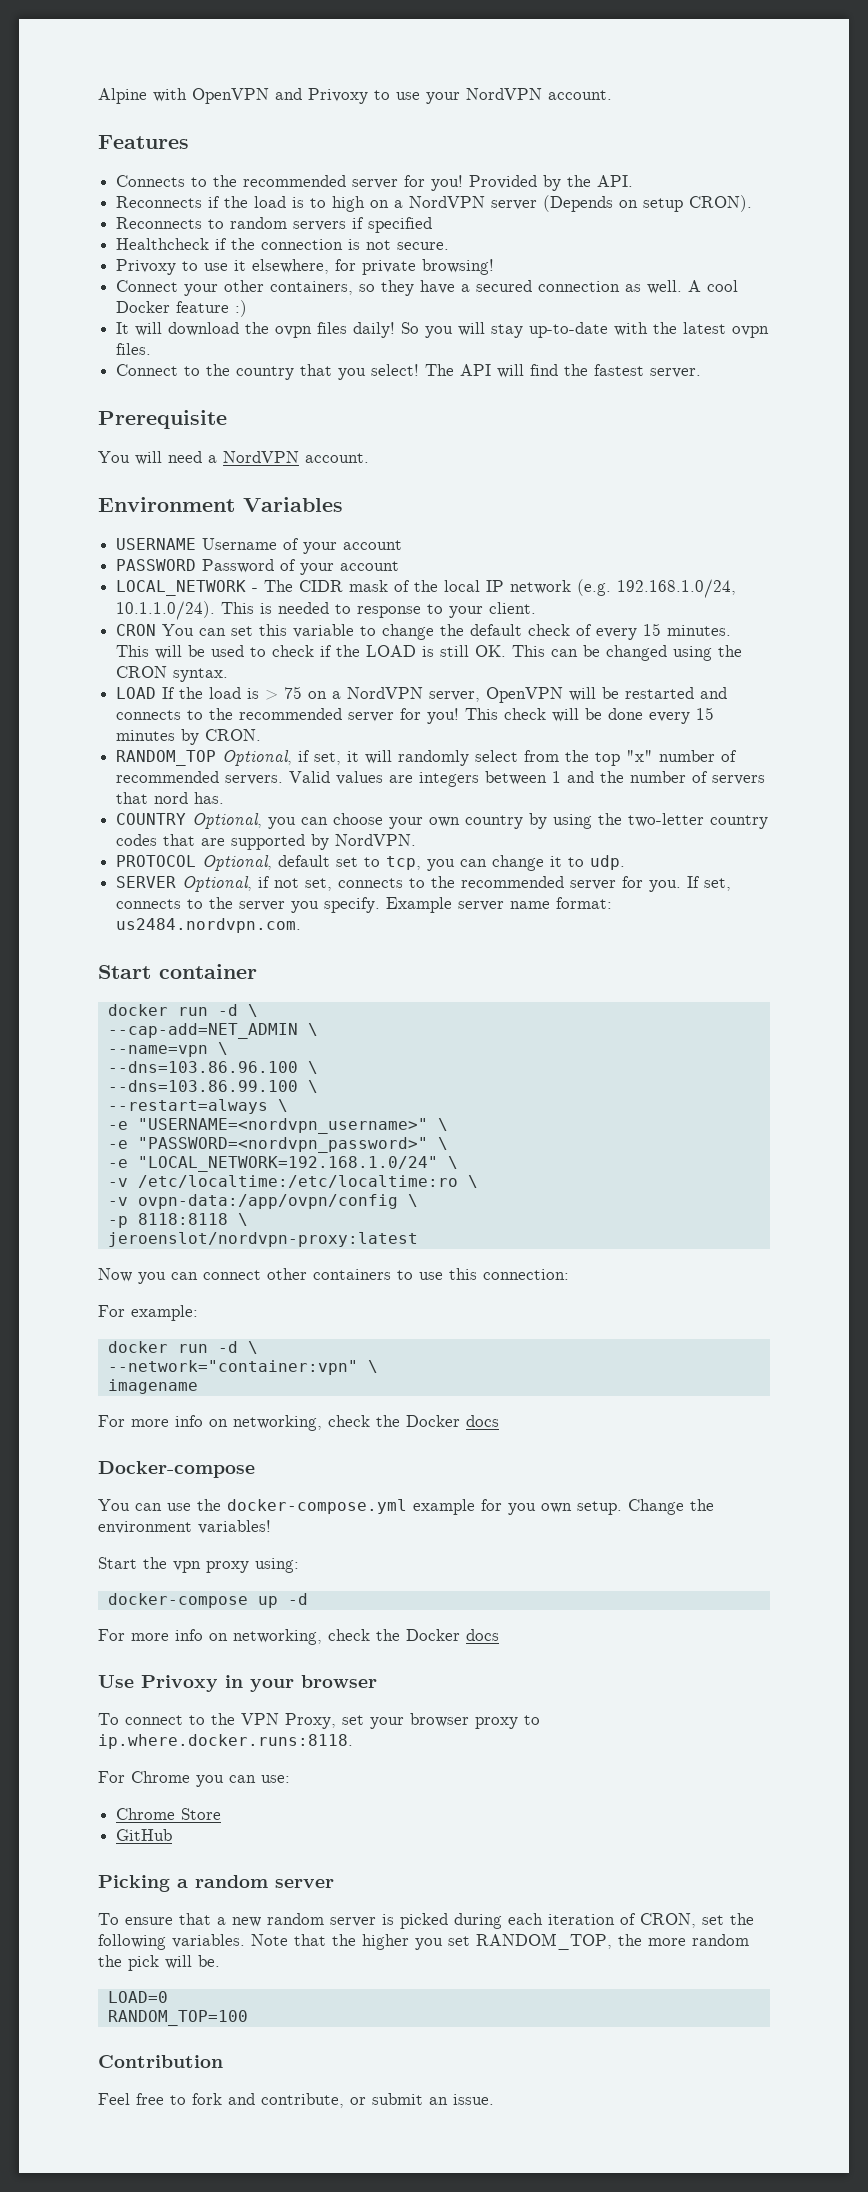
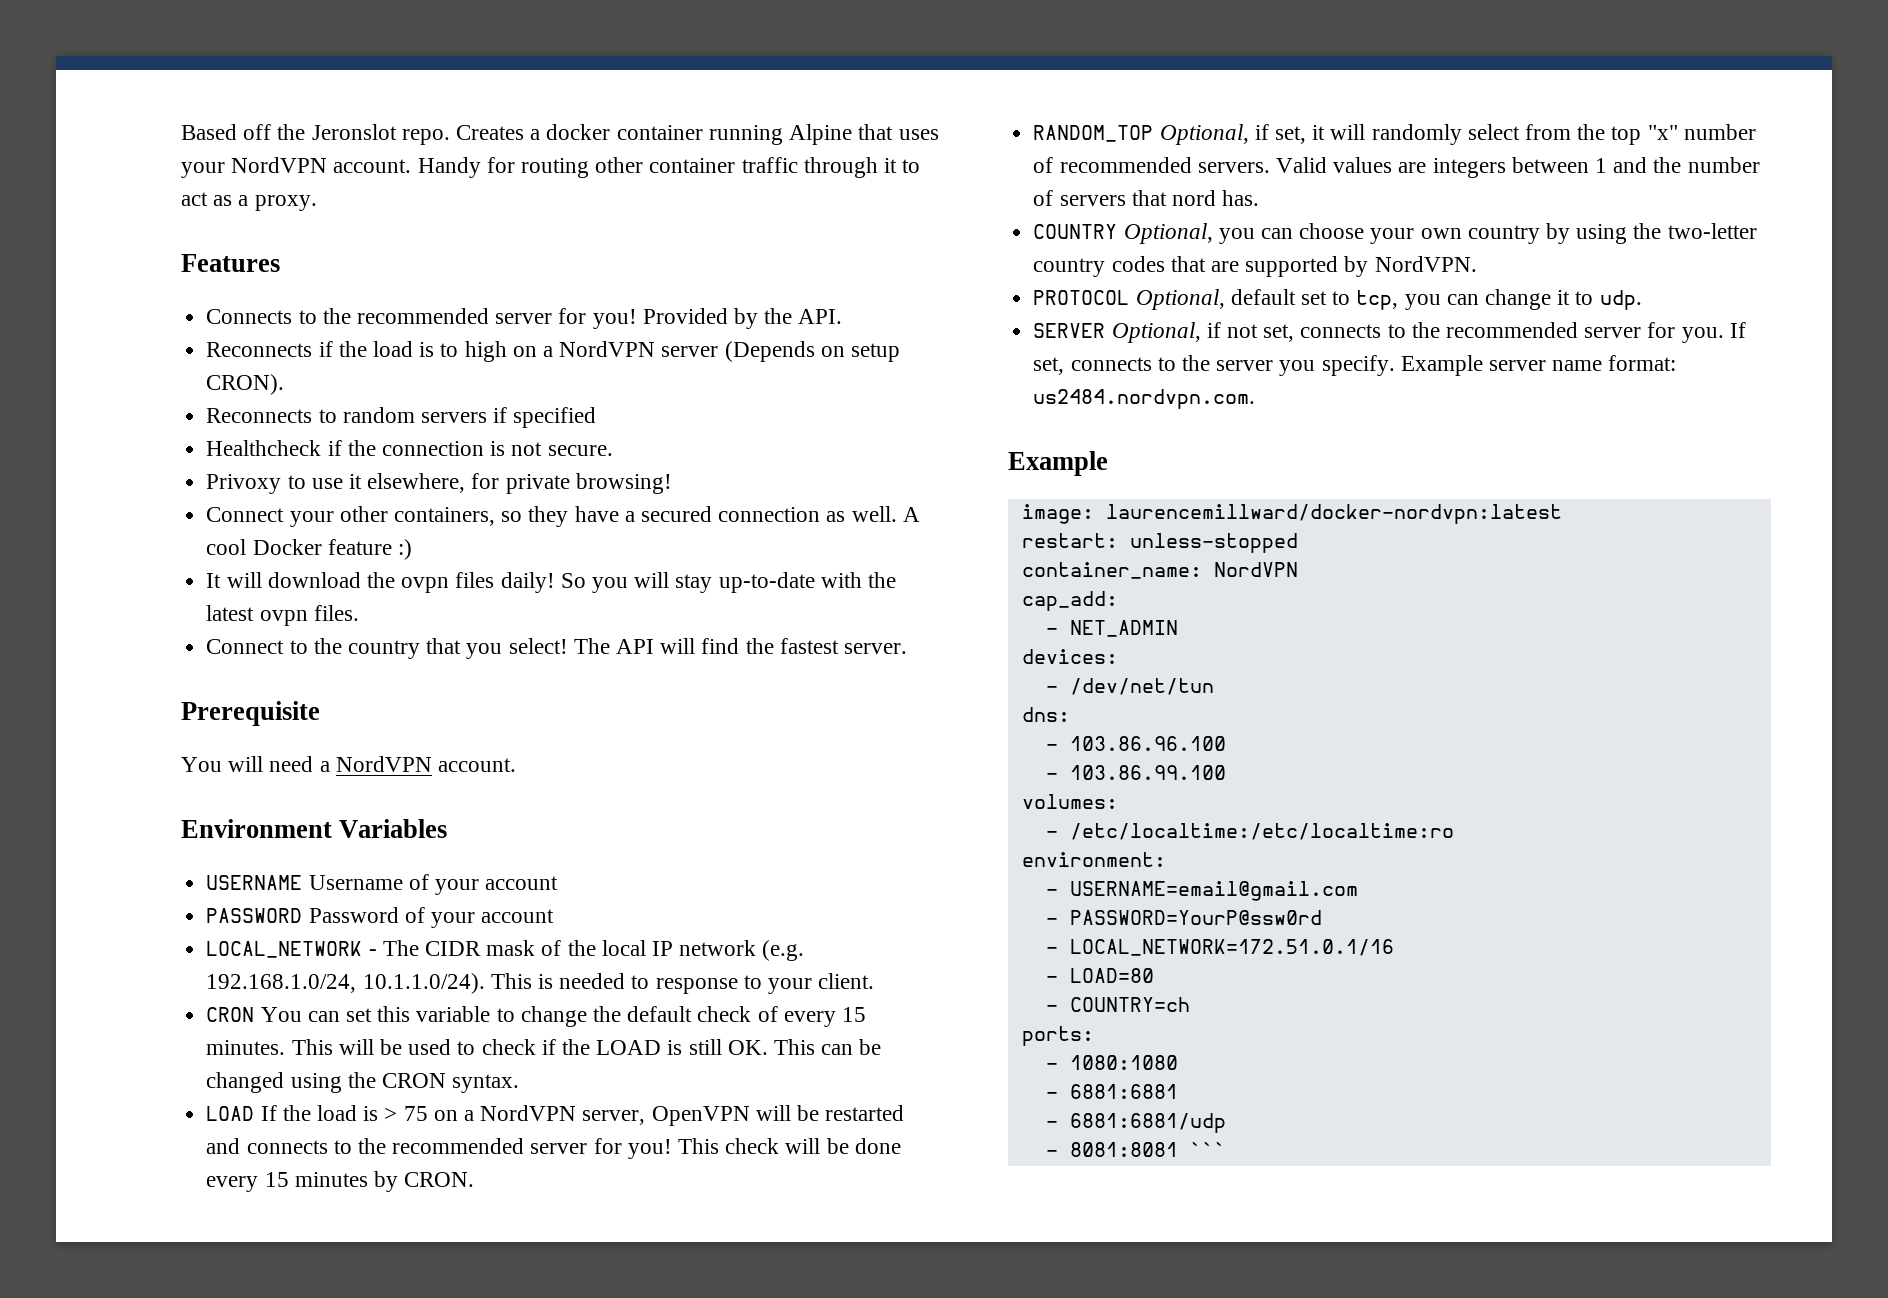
[98,88,612,104] Alpine with OpenVPN and Privoxy to use your NordVPN account. -> [181,124,939,145] [181,157,921,178] [181,192,317,211] Based off the Jeronslot repo. Creates a docker container running Alpine that uses your NordVPN account. Handy for routing other container traffic through it to act as a proxy.
[98,964,257,979] [107,1004,258,1017] [107,1023,318,1039] [107,1042,228,1057] [107,1061,318,1074] [107,1080,318,1093] [107,1099,288,1114] [107,1118,448,1134] [107,1137,448,1153] [107,1156,458,1172] [107,1175,478,1188] [107,1194,418,1209] [107,1213,248,1228] [107,1232,418,1247] [98,1268,569,1284] [98,1305,198,1321] [107,1341,258,1354] [107,1360,378,1375] [107,1379,198,1394] [98,1415,499,1431] [98,1461,255,1478] [98,1499,714,1515] [98,1520,271,1534] [98,1557,299,1573] [107,1593,308,1608] [98,1629,499,1645] [98,1675,377,1692] [98,1713,540,1729] [98,1734,353,1749] [98,1771,290,1787] [116,1808,222,1820] [116,1829,173,1841] [98,1875,334,1892] [98,1913,754,1929] [98,1933,749,1950] [98,1955,220,1971] [107,1991,168,2003] [107,2010,248,2026] [98,2055,223,2068] [98,2093,494,2108] Start container // docker run -d \ // --cap-add=NET_ADMIN \ // --name=vpn \ // --dns=103.86.96.100 \ // --dns=103.86.99.100 \ // --restart=always \ // -e "USERNAME=<nordvpn_username>" \ // -e "PASSWORD=<nordvpn_password>" \ // -e "LOCAL_NETWORK=192.168.1.0/24" \ // -v /etc/localtime:/etc/localtime:ro \ // -v ovpn-data:/app/ovpn/config \ // -p 8118:8118 \ // jeroenslot/nordvpn-proxy:latest // Now you can connect other containers to use this connection: // For example: // docker run -d \ // --network="container:vpn" \ // imagename // For more info on networking, check the Docker docs // Docker-compose // You can use the docker-compose.yml example for you own setup. Change the environment variables! // Start the vpn proxy using: // docker-compose up -d // For more info on networking, check the Docker docs // Use Privoxy in your browser // To connect to the VPN Proxy, set your browser proxy to ip.where.docker.runs:8118. // For Chrome you can use: // Chrome Store // GitHub // Picking a random server // To ensure that a new random server is picked during each iteration of CRON, set the following variables. Note that the higher you set RANDOM_TOP, the more random the pick will be. // LOAD=0 // RANDOM_TOP=100 // Contribution // Feel free to fork and contribute, or submit an issue. -> [1008,451,1108,476] [1021,504,1562,524] [1021,533,1298,553] [1021,562,1298,579] [1021,591,1118,611] [1045,620,1178,637] [1021,649,1118,664] [1045,678,1214,695] [1021,707,1070,722] [1045,736,1226,751] [1045,765,1226,780] [1021,794,1118,809] [1045,823,1454,840] [1021,852,1166,867] [1045,881,1358,901] [1045,910,1322,925] [1045,939,1394,956] [1045,968,1154,983] [1045,997,1190,1012] [1021,1026,1094,1046] [1045,1055,1178,1070] [1045,1084,1178,1099] [1045,1113,1226,1133] [1045,1142,1226,1157] Example // image: laurencemillward/docker-nordvpn:latest // restart: unless-stopped // container_name: NordVPN // cap_add: // - NET_ADMIN // devices: // - /dev/net/tun // dns: // - 103.86.96.100 // - 103.86.99.100 // volumes: // - /etc/localtime:/etc/localtime:ro // environment: // - USERNAME=email@gmail.com // - PASSWORD=YourP@ssw0rd // - LOCAL_NETWORK=172.51.0.1/16 // - LOAD=80 // - COUNTRY=ch // ports: // - 1080:1080 // - 6881:6881 // - 6881:6881/udp // - 8081:8081 ```

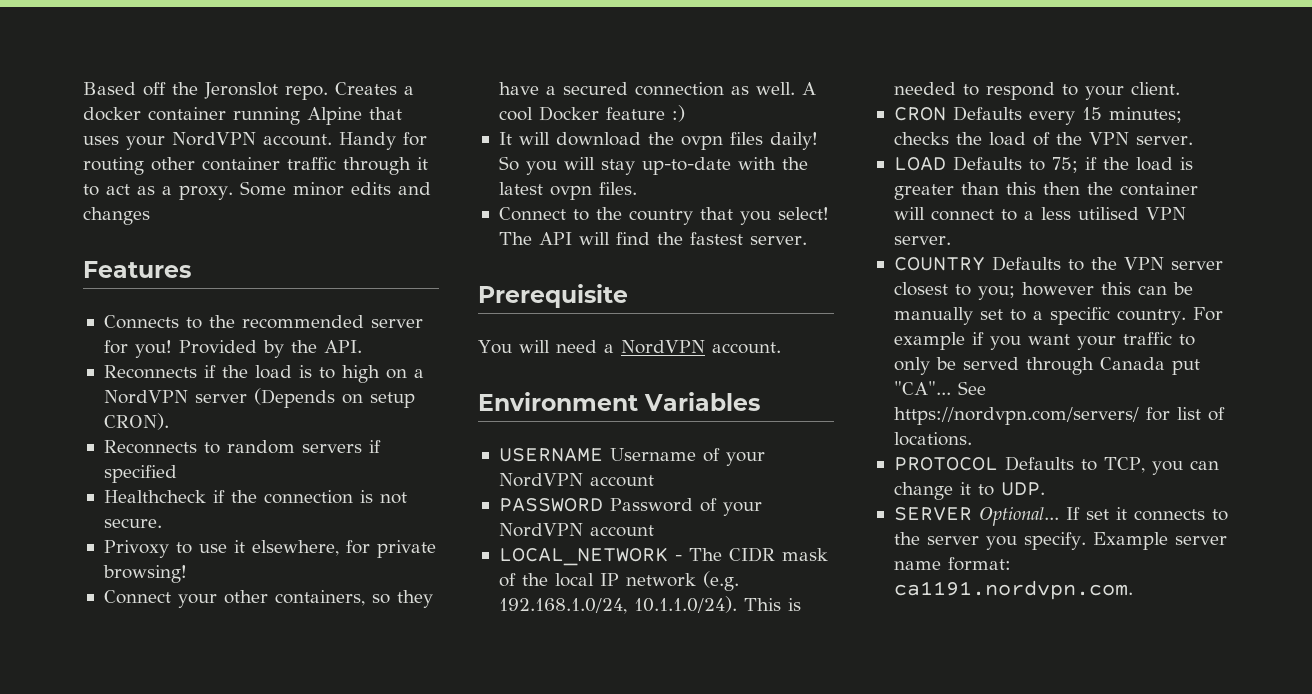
(317, 203) none -> [239,181,431,196] [83,207,150,225] Some minor edits and changes
(479, 887) none -> [498,473,583,487] NordVPN
(475, 920) none -> [498,523,583,537] NordVPN
[655,978,738,994] response -> [985,82,1055,100] respond
[260,1006,867,1027] [206,1039,882,1055] [206,1072,520,1093] [206,1105,905,1126] [206,1138,901,1159] [206,1171,475,1192] [1033,124,1756,145] [1033,157,1760,178] [1033,190,1260,206] [1033,223,1757,244] [1033,256,1477,277] [1033,289,1399,310] You can set this variable to change the default check of every 15 minutes. This will be used to check if the LOAD is still OK. This can be changed using the CRON syntax. // LOAD If the load is > 75 on a NordVPN server, OpenVPN will be restarted and connects to the recommended server for you! This check will be done every 15 minutes by CRON. // RANDOM_TOP Optional, if set, it will randomly select from the top "x" number of recommended servers. Valid values are integers between 1 and the number of servers that nord has. // COUNTRY Optional, you can choose your own country by using the two-letter country codes that are supported by NordVPN. // PROTOCOL Optional, default set to tcp, -> [952,106,1182,125] [893,132,1193,146] [893,156,1193,173] [893,182,1198,200] [893,207,1186,221] [893,236,951,245] [893,256,1223,271] [893,282,1193,300] [893,307,1223,325] [893,332,1195,350] [893,357,1200,375] [893,381,986,395] [893,407,1225,425] [893,432,972,446] [893,456,1145,473] Defaults every 15 minutes; checks the load of the VPN server. // LOAD Defaults to 75; if the load is greater than this then the container will connect to a less utilised VPN server. // COUNTRY Defaults to the VPN server closest to you; however this can be manually set to a specific country. For example if you want your traffic to only be served through Canada put "CA"... See https://nordvpn.com/servers/ for list of locations. // PROTOCOL Defaults to TCP,
[1599,290,1642,310] udp. -> [1000,482,1045,496] UDP.
[1111,322,1746,343] [1033,357,1065,375] Optional, if not set, connects to the recommended server for you. If set, -> [978,507,1127,526] Optional... If set it
[1033,389,1256,409] [1008,451,1108,476] [1021,504,1562,524] [1021,533,1298,553] [1021,562,1298,579] [1021,591,1118,611] [1045,620,1178,637] [1021,649,1118,664] [1045,678,1214,695] [1021,707,1070,722] [1045,736,1226,751] [1045,765,1226,780] [1021,794,1118,809] [1045,823,1454,840] [1021,852,1166,867] [1045,881,1358,901] [1045,910,1322,925] [1045,939,1394,956] [1045,968,1154,983] [1045,997,1190,1012] [1021,1026,1094,1046] [1045,1055,1178,1070] [1045,1084,1178,1099] [1045,1113,1226,1133] [1045,1142,1226,1157] us2484.nordvpn.com. // Example // image: laurencemillward/docker-nordvpn:latest // restart: unless-stopped // container_name: NordVPN // cap_add: // - NET_ADMIN // devices: // - /dev/net/tun // dns: // - 103.86.96.100 // - 103.86.99.100 // volumes: // - /etc/localtime:/etc/localtime:ro // environment: // - USERNAME=email@gmail.com // - PASSWORD=YourP@ssw0rd // - LOCAL_NETWORK=172.51.0.1/16 // - LOAD=80 // - COUNTRY=ch // ports: // - 1080:1080 // - 6881:6881 // - 6881:6881/udp // - 8081:8081 ``` -> [893,580,1133,600] ca1191.nordvpn.com.

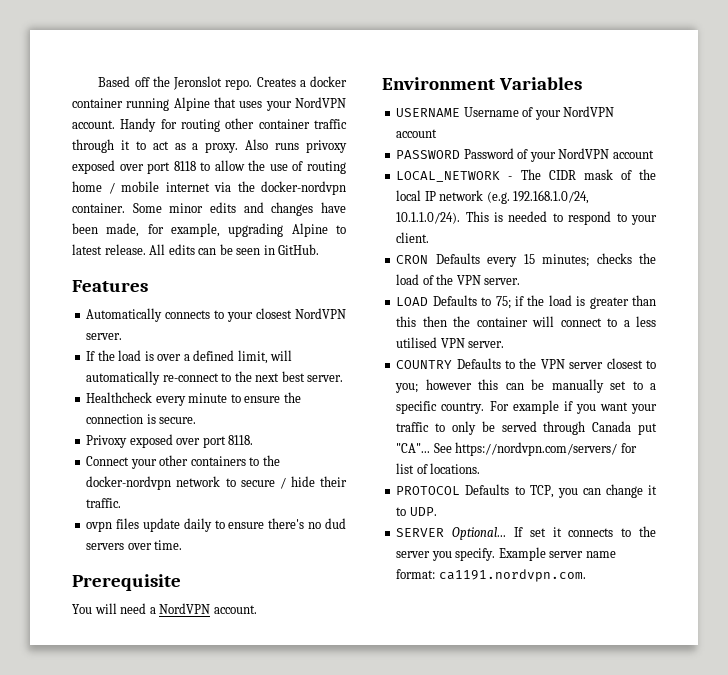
(233, 192) none -> [245,139,347,153] [72,160,346,174] [72,181,346,195] [72,203,125,213] Also runs privoxy exposed over port 8118 to allow the use of routing home / mobile internet via the docker-nordvpn container.
[83,261,191,278] [103,315,423,329] [103,340,362,358] [103,365,424,383] [103,388,415,408] [103,413,169,430] [103,440,381,454] [103,465,177,483] [103,490,225,503] // Features // Connects to the recommended server for you! Provided by the API. // Reconnects if the load is to high on a NordVPN server (Depends on setup CRON). // Reconnects to random servers if specified // Healthcheck if -> [320,202,346,213] [72,223,346,237] [72,244,320,255] [72,280,148,292] [86,308,346,322] [86,333,123,340] [86,350,293,364] [86,371,344,385] [86,392,281,406] have been made, for example, upgrading Alpine to latest release. All edits can be seen in GitHub. // Features // Automatically connects to your closest NordVPN server. // If the load is over a defined limit, will automatically re-connect to the next best server. // Healthcheck every minute to ensure
[379,492,407,504] not -> (156, 419) none
[175,540,436,558] [102,565,187,583] [103,590,433,608] [498,82,816,96] [498,105,685,122] [498,132,818,150] [498,156,808,175] [498,182,637,200] [498,207,829,225] [498,232,807,245] to use it elsewhere, for private browsing! // Connect your other containers, so they have a secured connection as well. A cool Docker feature :) // It will download the ovpn files daily! So you will stay up-to-date with the latest ovpn files. // Connect to the country that you select! The API will find the fastest server. -> [129,434,254,448] [86,455,280,469] [86,476,347,490] [86,498,122,508] [86,518,346,532] [86,540,183,550] exposed over port 8118. // Connect your other containers to the docker-nordvpn network to secure / hide their traffic. // ovpn files update daily to ensure there's no dud servers over time.

